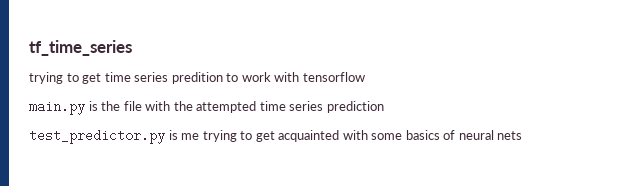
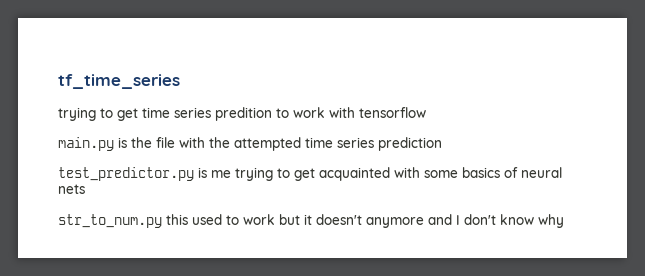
(523, 135) none -> [58,214,564,228] // str_to_num.py this used to work but it doesn't anymore and I don't know why

